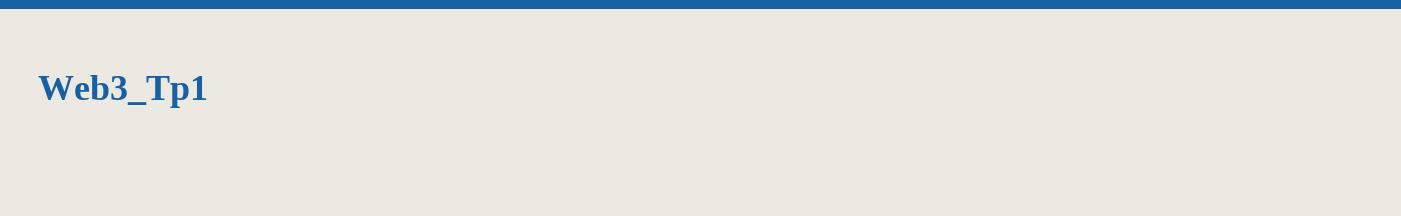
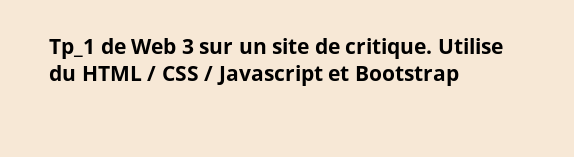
[38,75,208,108] Web3_Tp1 -> [49,38,503,59] [49,65,459,86] Tp_1 de Web 3 sur un site de critique. Utilise du HTML / CSS / Javascript et Bootstrap

